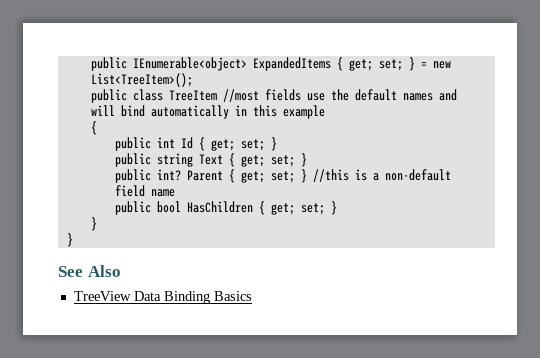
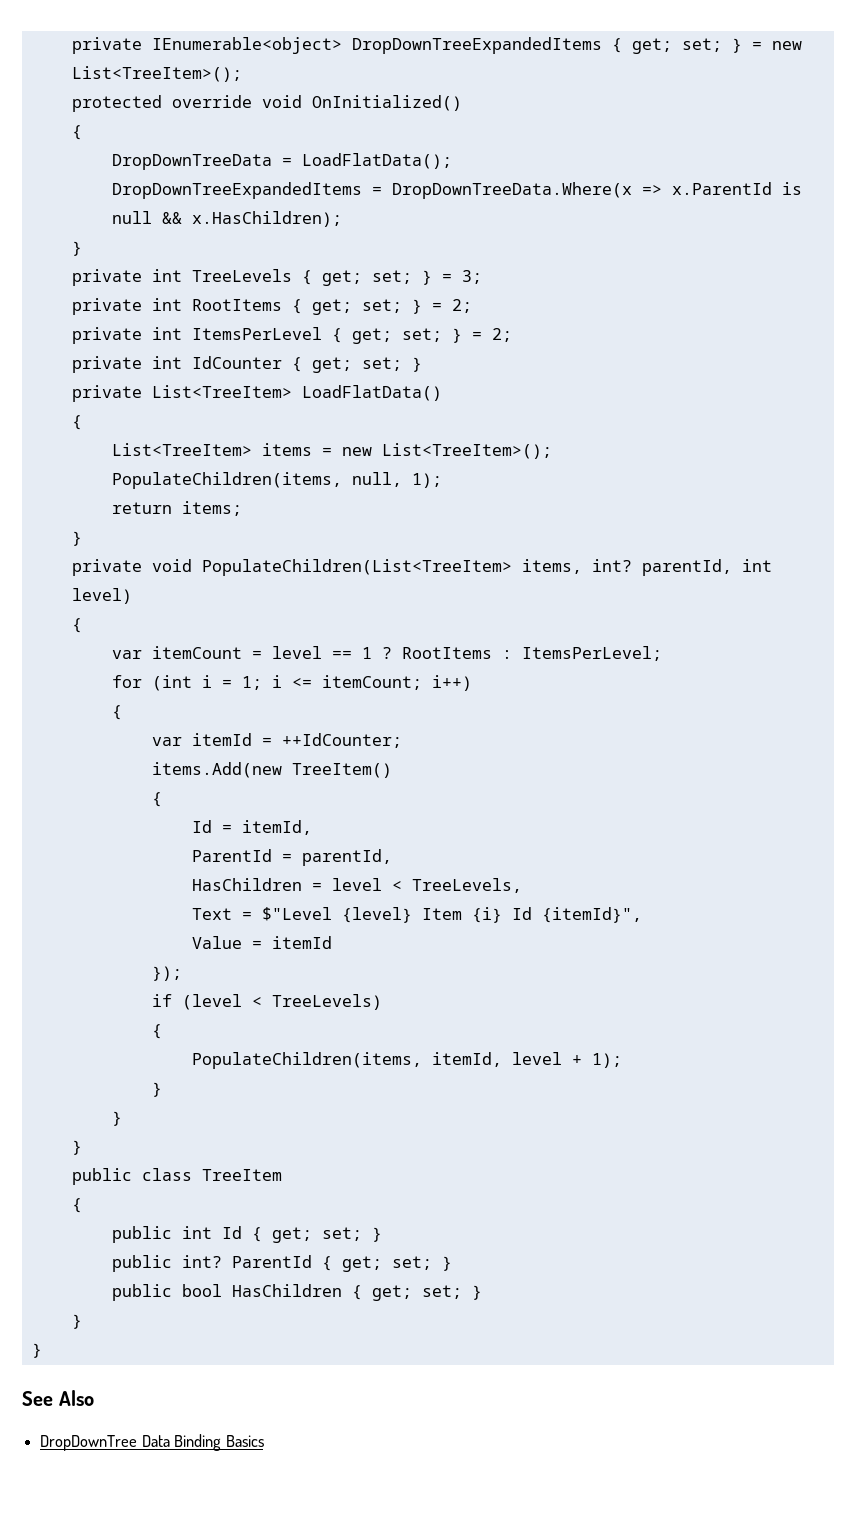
[90,57,331,71] public IEnumerable<object> ExpandedItems -> [71,37,602,54] private IEnumerable<object> DropDownTreeExpandedItems
[90,89,457,103] [90,105,325,119] public class TreeItem //most fields use the default names and will bind automatically in this example -> [71,95,462,112] [71,125,82,140] [111,153,452,170] [111,182,802,199] [111,211,342,227] [71,241,82,256] [71,269,482,286] [71,298,472,315] [71,327,512,344] [71,356,422,373] [71,385,442,402] [71,415,82,430] [111,443,552,459] [111,472,442,489] [111,501,242,516] [71,531,82,546] [71,559,772,576] [71,588,132,604] [71,618,82,633] [111,646,662,661] [111,675,472,691] [111,705,122,720] [151,733,402,748] [151,762,392,778] [151,792,162,807] [191,820,312,835] [191,849,392,866] [191,878,522,893] [191,907,642,923] [191,936,332,949] [151,966,182,981] [151,994,382,1010] [151,1024,162,1039] [191,1052,622,1069] [151,1082,162,1097] [111,1111,122,1126] [71,1140,82,1155] [71,1168,282,1185] protected override void OnInitialized() // { // DropDownTreeData = LoadFlatData(); // DropDownTreeExpandedItems = DropDownTreeData.Where(x => x.ParentId is null && x.HasChildren); // } // private int TreeLevels { get; set; } = 3; // private int RootItems { get; set; } = 2; // private int ItemsPerLevel { get; set; } = 2; // private int IdCounter { get; set; } // private List<TreeItem> LoadFlatData() // { // List<TreeItem> items = new List<TreeItem>(); // PopulateChildren(items, null, 1); // return items; // } // private void PopulateChildren(List<TreeItem> items, int? parentId, int level) // { // var itemCount = level == 1 ? RootItems : ItemsPerLevel; // for (int i = 1; i <= itemCount; i++) // { // var itemId = ++IdCounter; // items.Add(new TreeItem() // { // Id = itemId, // ParentId = parentId, // HasChildren = level < TreeLevels, // Text = $"Level {level} Item {i} Id {itemId}", // Value = itemId // }); // if (level < TreeLevels) // { // PopulateChildren(items, itemId, level + 1); // } // } // } // public class TreeItem
[156,153,307,167] [114,169,451,183] [114,185,175,197] string Text { get; set; } // public int? Parent { get; set; } //this is a non-default field name -> [181,1255,452,1272] int? ParentId { get; set; }
[73,291,131,301] TreeView -> [40,1435,138,1451] DropDownTree

